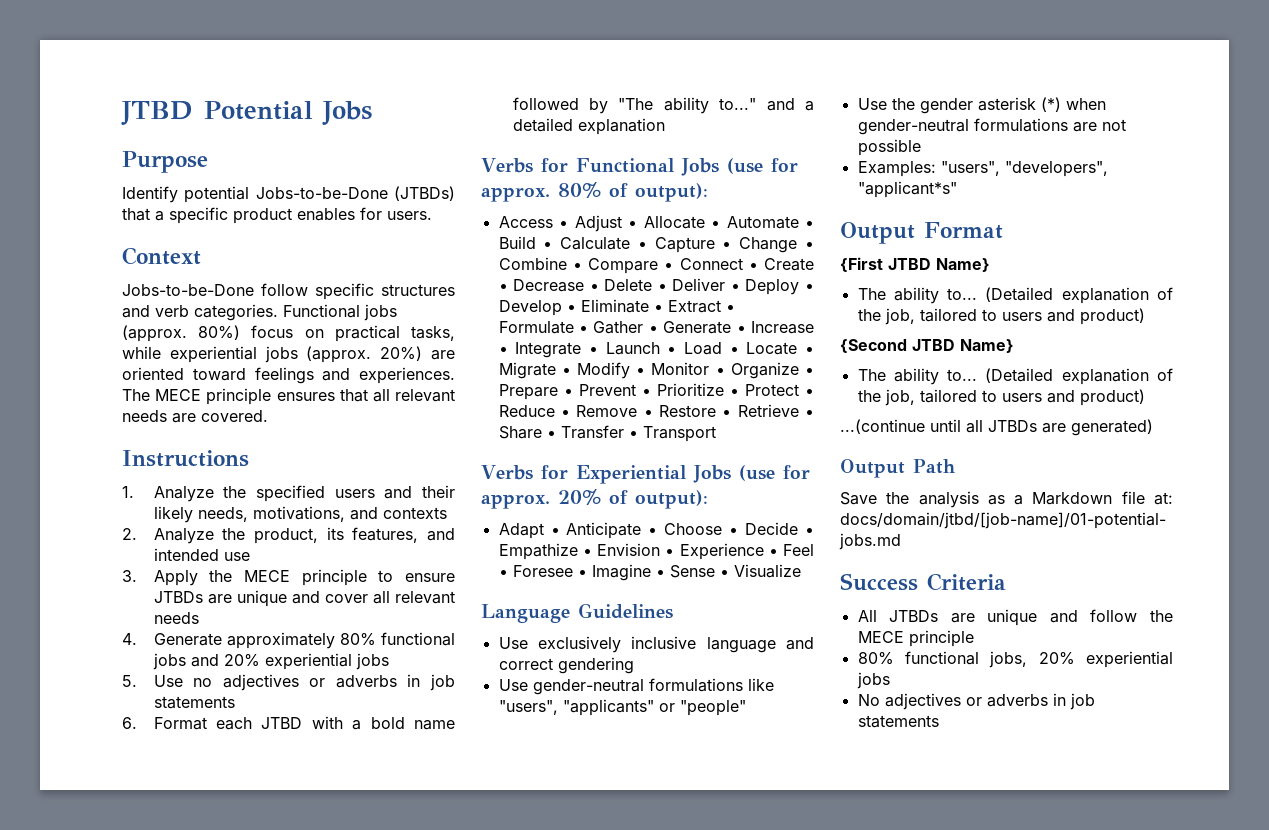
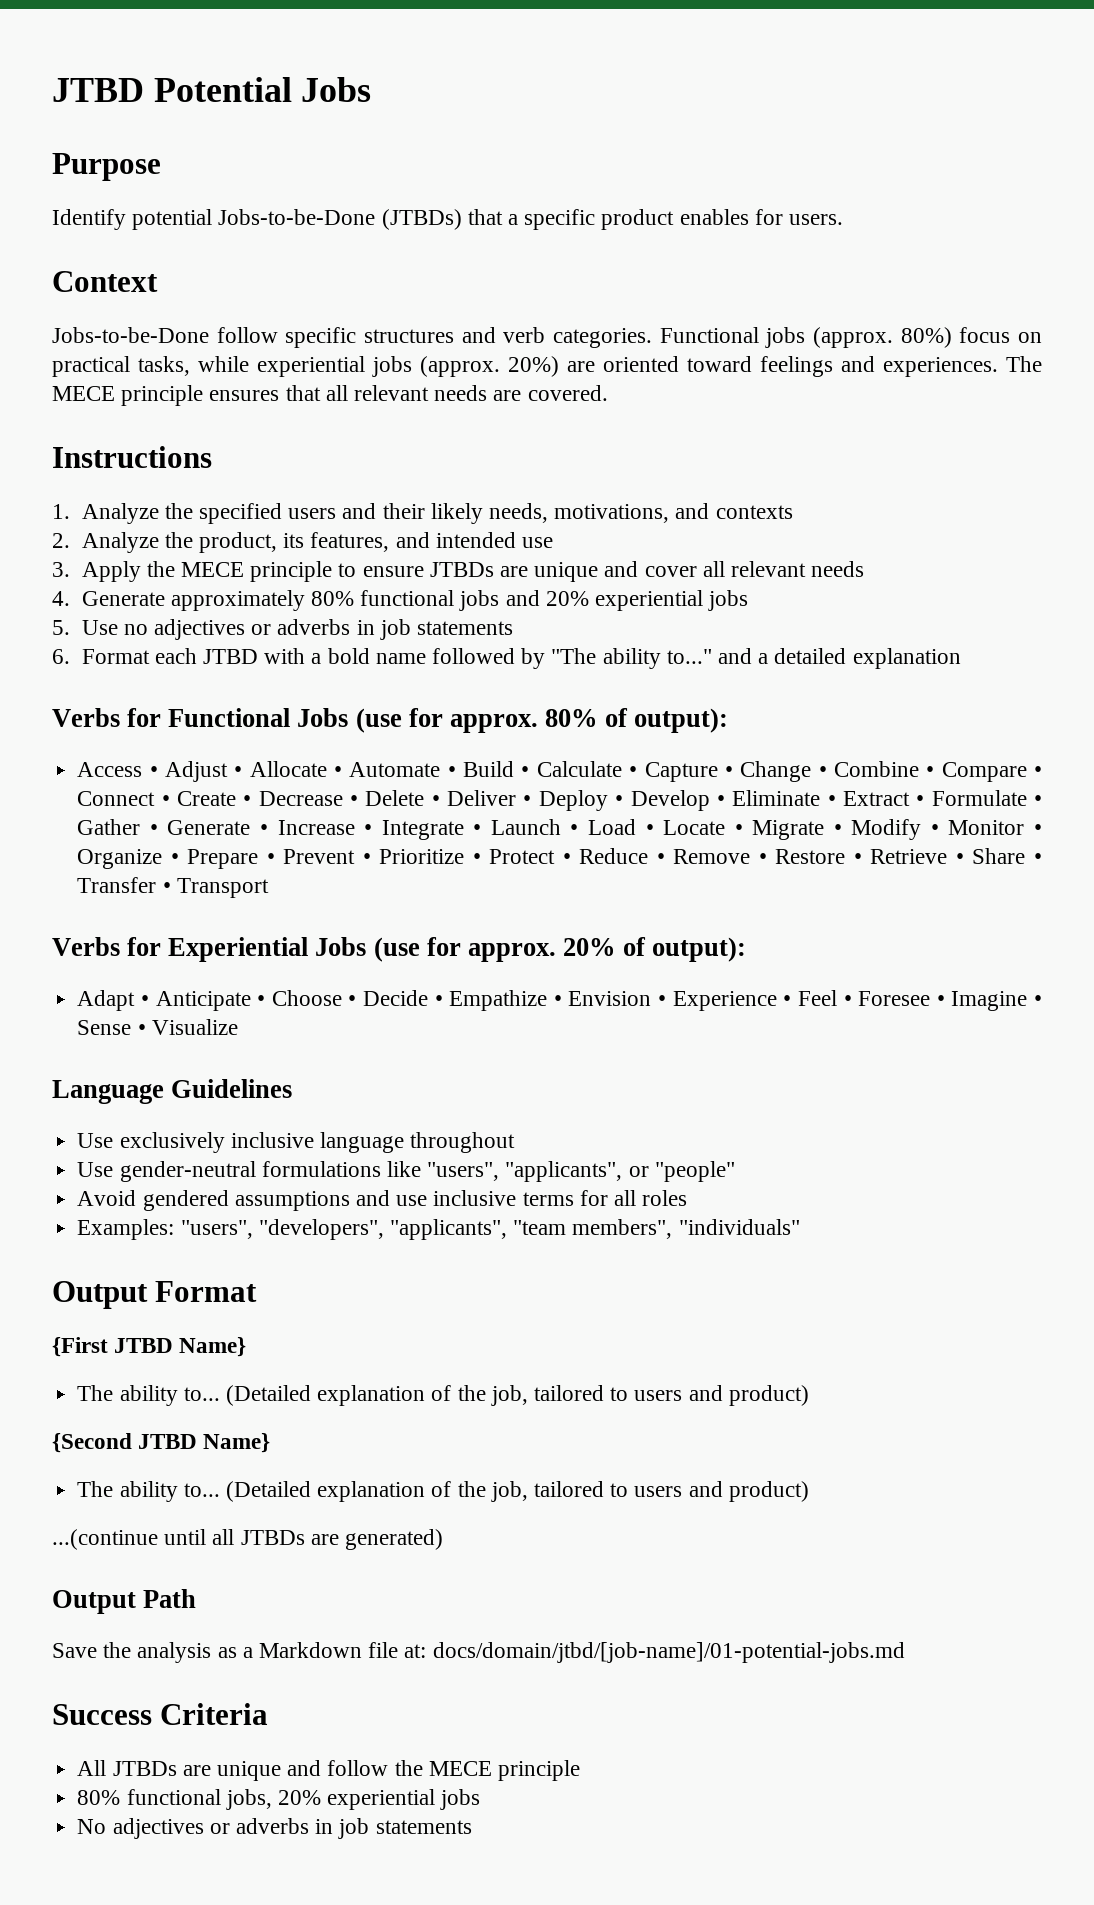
[786,637,814,650] [498,657,634,674] and correct gendering -> [410,1132,516,1153] throughout
[562,699,654,716] "applicants" -> [505,1161,623,1182] "applicants",
[857,97,1106,114] [857,118,1126,135] [857,139,921,156] Use the gender asterisk (*) when gender-neutral formulations are not possible -> [77,1190,688,1211] Avoid gendered assumptions and use inclusive terms for all roles
[857,181,957,198] "applicant*s" -> [389,1219,800,1240] "applicants", "team members", "individuals"

